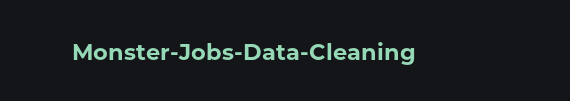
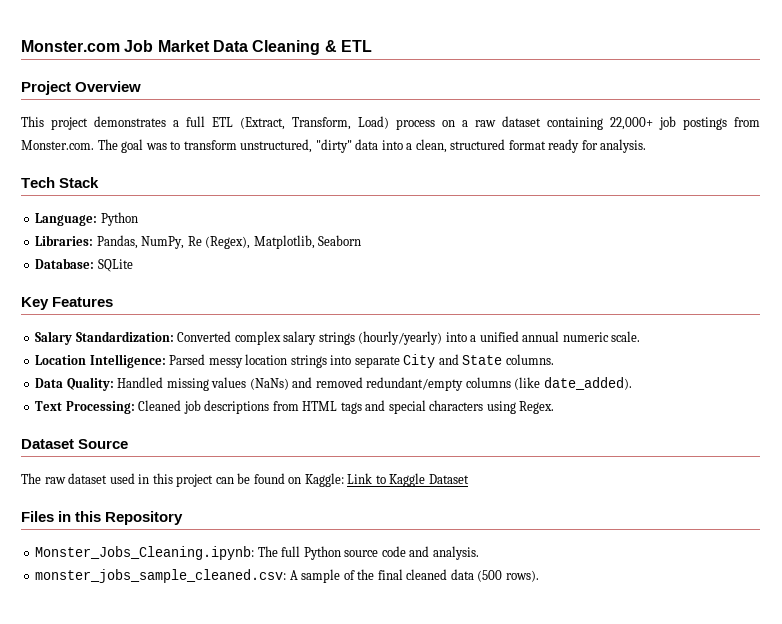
[72,42,416,65] Monster-Jobs-Data-Cleaning -> [21,40,372,55] [21,81,142,95] [21,116,760,130] [21,139,647,153] [21,177,100,188] [35,212,138,226] [35,235,362,249] [35,258,133,272] [21,297,114,310] [35,331,641,345] [35,354,554,368] [35,377,632,391] [35,400,555,414] [21,439,129,449] [21,473,469,487] [21,511,184,525] [35,546,479,560] [35,569,539,583] Monster.com Job Market Data Cleaning & ETL // Project Overview // This project demonstrates a full ETL (Extract, Transform, Load) process on a raw dataset containing 22,000+ job postings from Monster.com. The goal was to transform unstructured, "dirty" data into a clean, structured format ready for analysis. // Tech Stack // Language: Python // Libraries: Pandas, NumPy, Re (Regex), Matplotlib, Seaborn // Database: SQLite // Key Features // Salary Standardization: Converted complex salary strings (hourly/yearly) into a unified annual numeric scale. // Location Intelligence: Parsed messy location strings into separate City and State columns. // Data Quality: Handled missing values (NaNs) and removed redundant/empty columns (like date_added). // Text Processing: Cleaned job descriptions from HTML tags and special characters using Regex. // Dataset Source // The raw dataset used in this project can be found on Kaggle: Link to Kaggle Dataset // Files in this Repository // Monster_Jobs_Cleaning.ipynb: The full Python source code and analysis. // monster_jobs_sample_cleaned.csv: A sample of the final cleaned data (500 rows).

